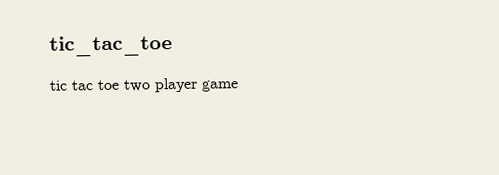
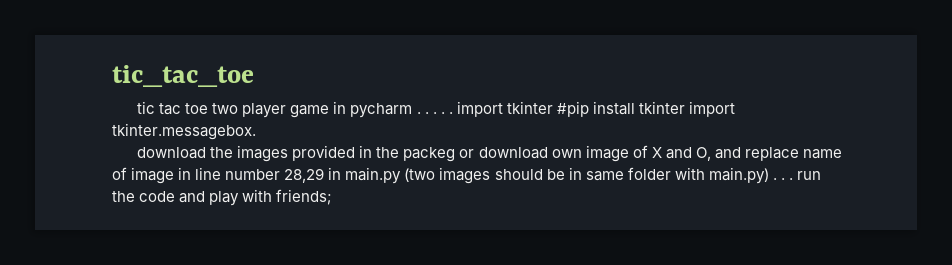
(239, 86) none -> [333,101,736,118] [112,123,256,140] [137,145,842,162] [112,167,821,184] [112,189,333,206] in pycharm . . . . . import tkinter #pip install tkinter import tkinter.messagebox. // download the images provided in the packeg or download own image of X and O, and replace name of image in line number 28,29 in main.py (two images should be in same folder with main.py) . . . run the code and play with friends;

